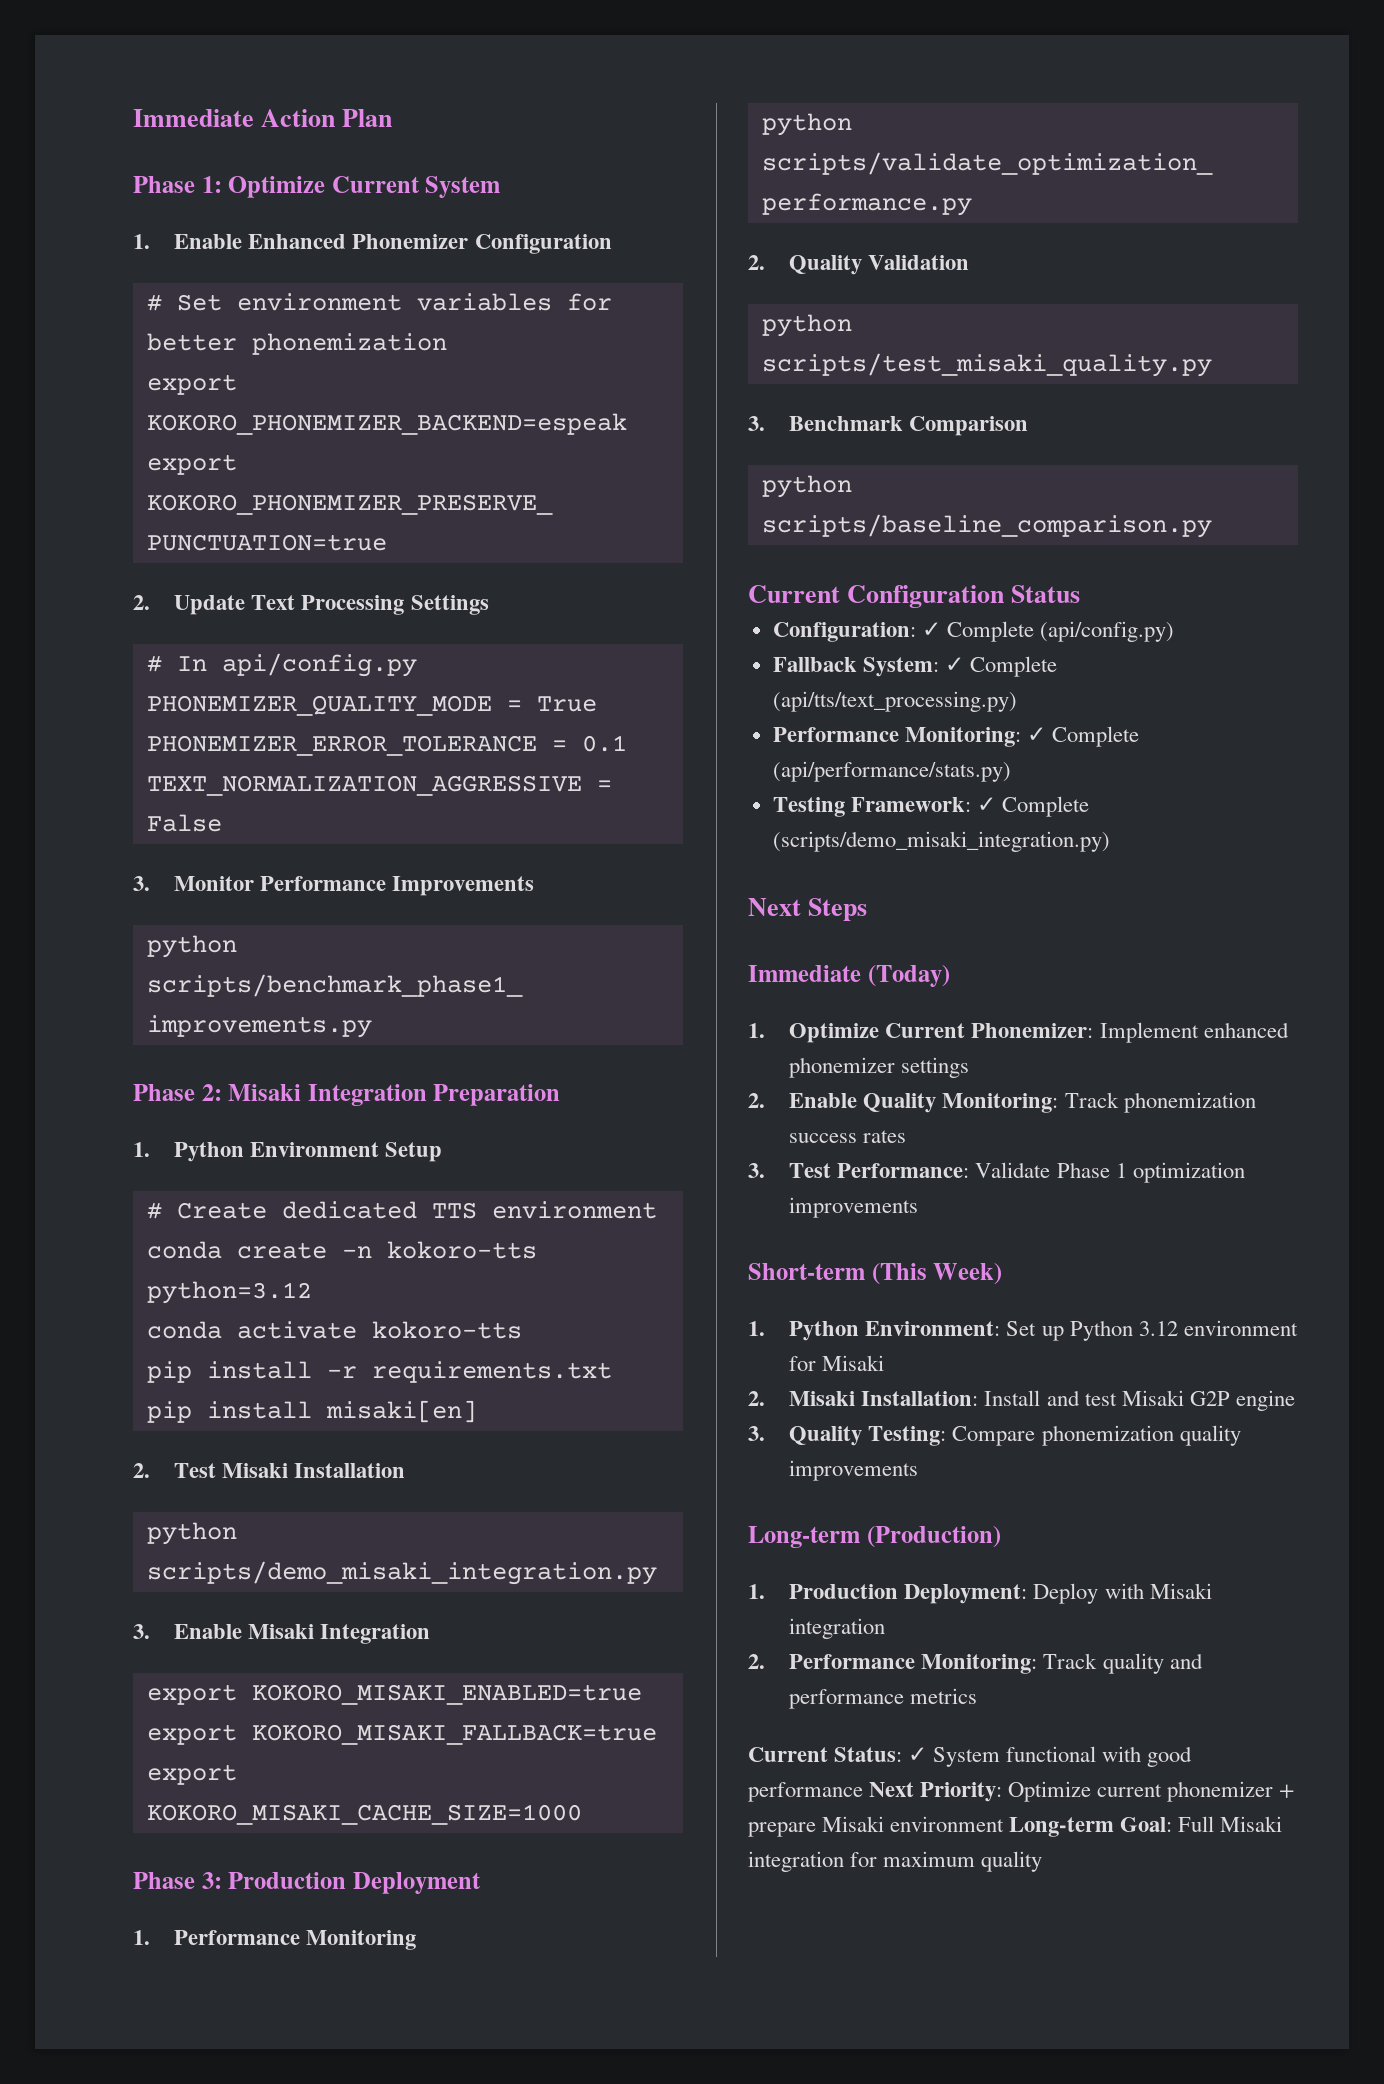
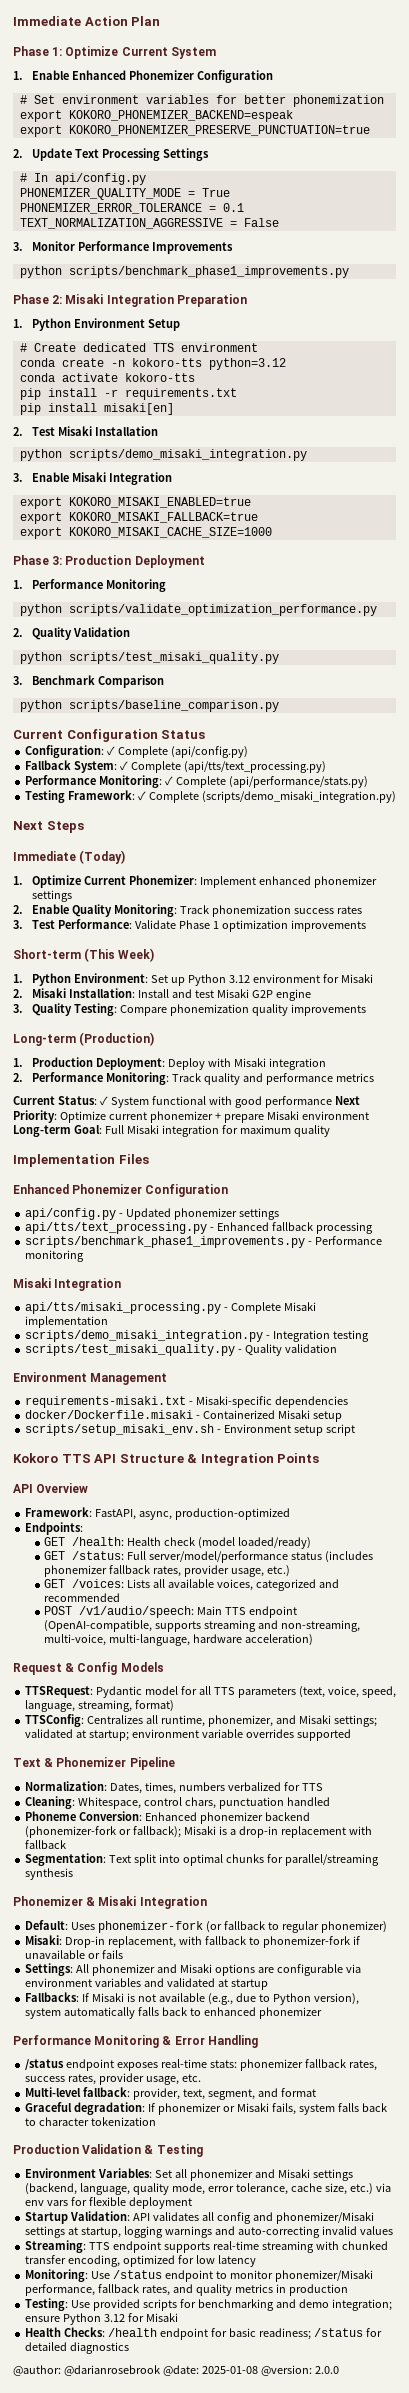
(1043, 1861) none -> [13,1154,149,1167] [13,1184,229,1197] [25,1208,279,1220] [25,1222,373,1234] [25,1236,383,1248] [25,1250,85,1262] [13,1278,122,1291] [25,1302,317,1314] [25,1316,109,1328] [25,1330,370,1342] [25,1344,338,1356] [13,1372,168,1385] [25,1396,349,1408] [25,1410,342,1422] [25,1424,355,1436] [13,1453,320,1466] [13,1483,89,1493] [25,1507,291,1520] [25,1522,84,1535] [44,1537,312,1549] [44,1551,374,1563] [44,1565,291,1577] [44,1579,340,1591] [44,1593,121,1602] [44,1606,298,1618] [44,1620,361,1632] [44,1634,314,1646] [13,1662,164,1675] [25,1686,396,1698] [25,1700,175,1712] [25,1714,377,1727] [25,1729,351,1741] [13,1757,175,1770] [25,1781,323,1794] [25,1796,330,1809] [25,1811,310,1824] [25,1826,372,1838] [25,1840,67,1849] [25,1853,379,1866] [25,1868,74,1880] [13,1896,207,1909] [25,1920,387,1933] [25,1935,360,1948] [25,1950,124,1959] [25,1963,361,1976] [25,1978,268,1990] [25,1992,359,2005] [25,2007,322,2019] [13,2035,258,2048] [25,2059,377,2071] [25,2073,201,2085] [25,2087,316,2100] [25,2102,387,2115] [25,2117,157,2126] [13,2144,203,2157] [25,2168,353,2181] [25,2183,391,2195] [25,2197,192,2209] [25,2211,374,2224] [25,2226,393,2238] [25,2240,388,2253] [25,2255,256,2267] [25,2269,373,2282] [25,2284,348,2296] [25,2298,392,2311] [25,2313,178,2325] [25,2327,382,2340] [25,2342,130,2354] [13,2365,339,2376] // Implementation Files // Enhanced Phonemizer Configuration // api/config.py - Updated phonemizer settings // api/tts/text_processing.py - Enhanced fallback processing // scripts/benchmark_phase1_improvements.py - Performance monitoring // Misaki Integration // api/tts/misaki_processing.py - Complete Misaki implementation // scripts/demo_misaki_integration.py - Integration testing // scripts/test_misaki_quality.py - Quality validation // Environment Management // requirements-misaki.txt - Misaki-specific dependencies // docker/Dockerfile.misaki - Containerized Misaki setup // scripts/setup_misaki_env.sh - Environment setup script // Kokoro TTS API Structure & Integration Points // API Overview // Framework: FastAPI, async, production-optimized // Endpoints: // GET /health: Health check (model loaded/ready) // GET /status: Full server/model/performance status (includes phonemizer fallback rates, provider usage, etc.) // GET /voices: Lists all available voices, categorized and recommended // POST /v1/audio/speech: Main TTS endpoint (OpenAI-compatible, supports streaming and non-streaming, multi-voice, multi-language, hardware acceleration) // Request & Config Models // TTSRequest: Pydantic model for all TTS parameters (text, voice, speed, language, streaming, format) // TTSConfig: Centralizes all runtime, phonemizer, and Misaki settings; validated at startup; environment variable overrides supported // Text & Phonemizer Pipeline // Normalization: Dates, times, numbers verbalized for TTS // Cleaning: Whitespace, control chars, punctuation handled // Phoneme Conversion: Enhanced phonemizer backend (phonemizer-fork or fallback); Misaki is a drop-in replacement with fallback // Segmentation: Text split into optimal chunks for parallel/streaming synthesis // Phonemizer & Misaki Integration // Default: Uses phonemizer-fork (or fallback to regular phonemizer) // Misaki: Drop-in replacement, with fallback to phonemizer-fork if unavailable or fails // Settings: All phonemizer and Misaki options are configurable via environment variables and validated at startup // Fallbacks: If Misaki is not available (e.g., due to Python version), system automatically falls back to enhanced phonemizer // Performance Monitoring & Error Handling // /status endpoint exposes real-time stats: phonemizer fallback rates, success rates, provider usage, etc. // Multi-level fallback: provider, text, segment, and format // Graceful degradation: If phonemizer or Misaki fails, system falls back to character tokenization // Production Validation & Testing // Environment Variables: Set all phonemizer and Misaki settings (backend, language, quality mode, error tolerance, cache size, etc.) via env vars for flexible deployment // Startup Validation: API validates all config and phonemizer/Misaki settings at startup, logging warnings and auto-correcting invalid values // Streaming: TTS endpoint supports real-time streaming with chunked transfer encoding, optimized for low latency // Monitoring: Use /status endpoint to monitor phonemizer/Misaki performance, fallback rates, and quality metrics in production // Testing: Use provided scripts for benchmarking and demo integration; ensure Python 3.12 for Misaki // Health Checks: /health endpoint for basic readiness; /status for detailed diagnostics // @author: @darianrosebrook @date: 2025-01-08 @version: 2.0.0

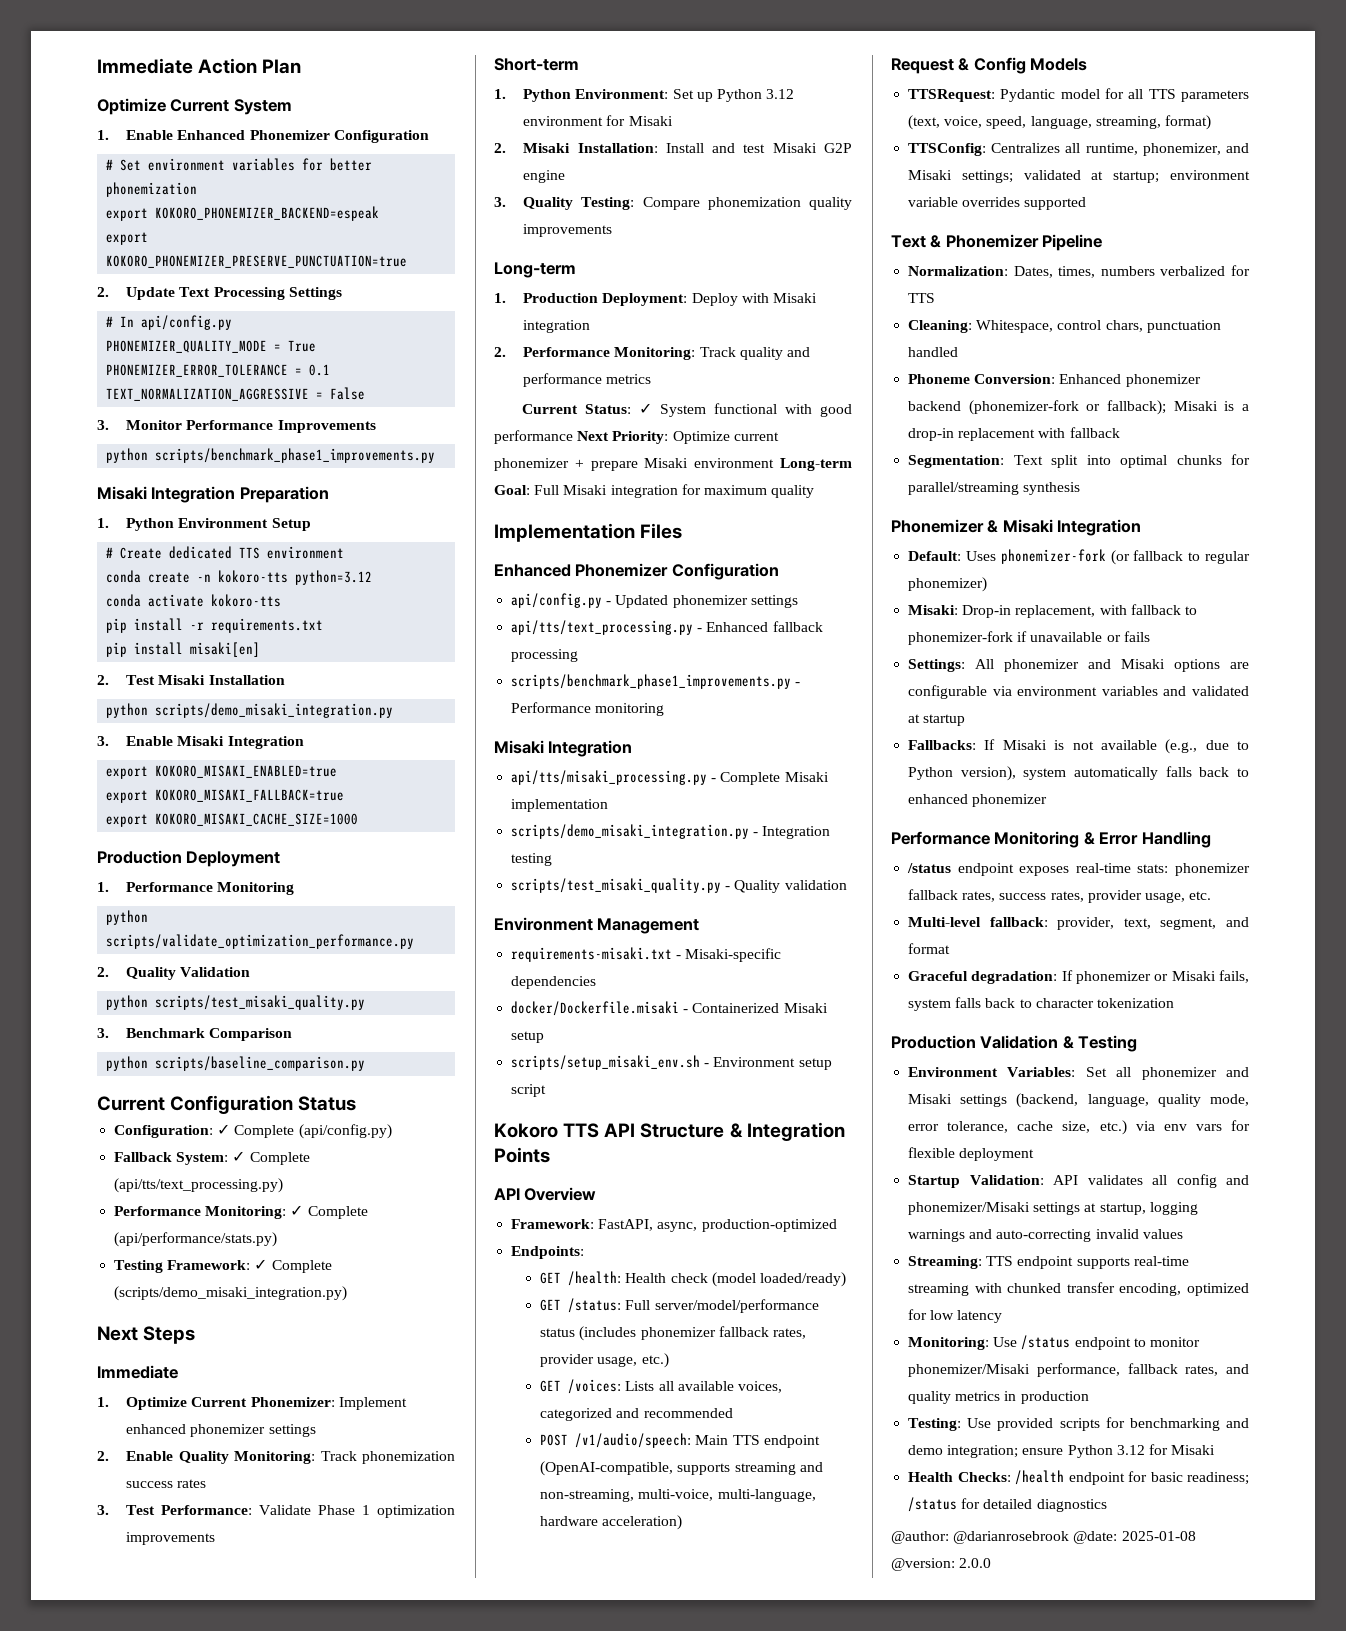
[13,46,63,56] Phase 1: -> (302, 66) none
[13,294,63,304] Phase 2: -> (436, 455) none
[13,555,63,565] Phase 3: -> (359, 819) none
[79,850,126,864] (Today) -> (178, 1372) none
[84,948,155,962] (This Week) -> (579, 64) none
[79,1032,155,1046] (Production) -> (576, 270) none

